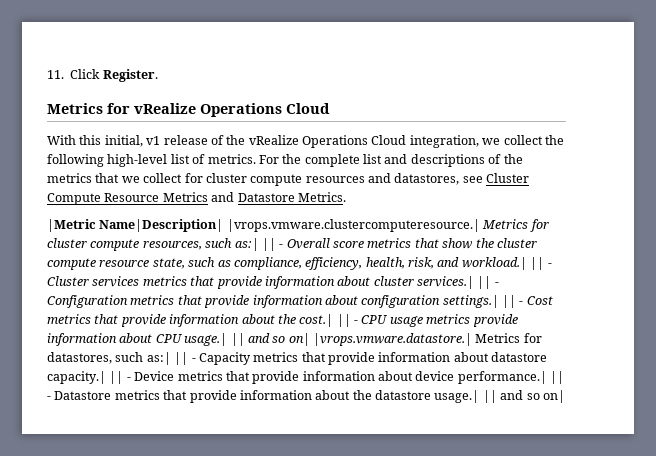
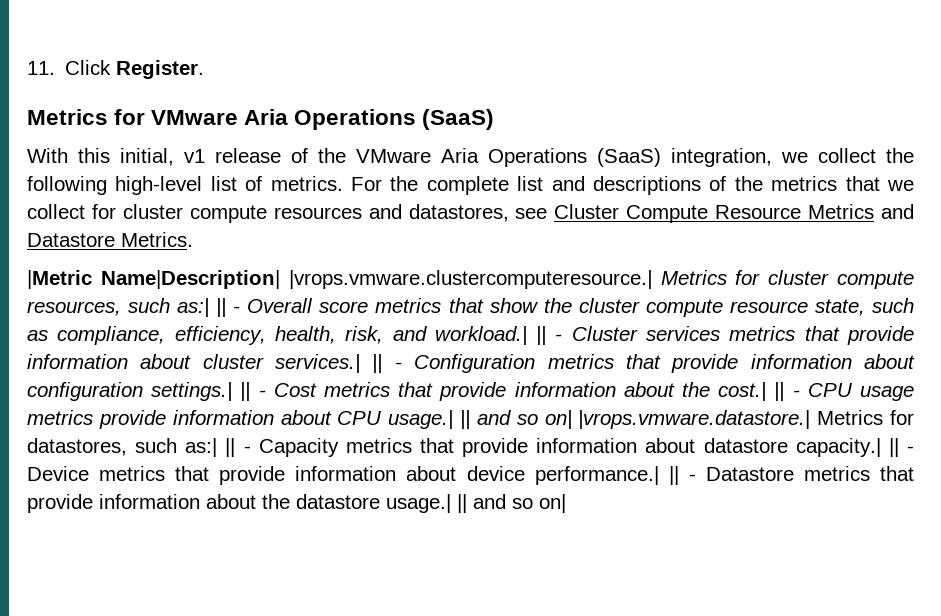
[134,103,330,117] vRealize Operations Cloud -> [151,109,495,130] VMware Aria Operations (SaaS)
[248,135,407,148] vRealize Operations Cloud -> [356,148,661,167] VMware Aria Operations (SaaS)

